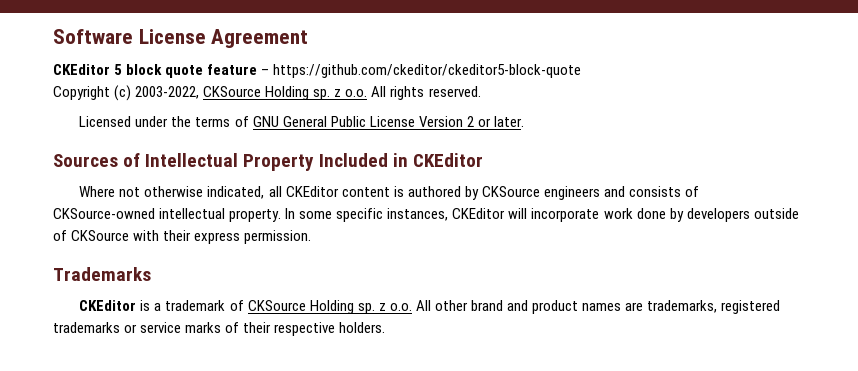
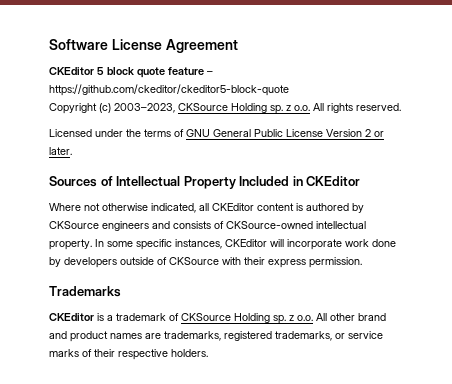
[135,86,200,99] 2003-2022, -> [114,103,175,113] 2003–2023,
[53,322,120,333] trademarks -> [275,331,332,341] trademarks,

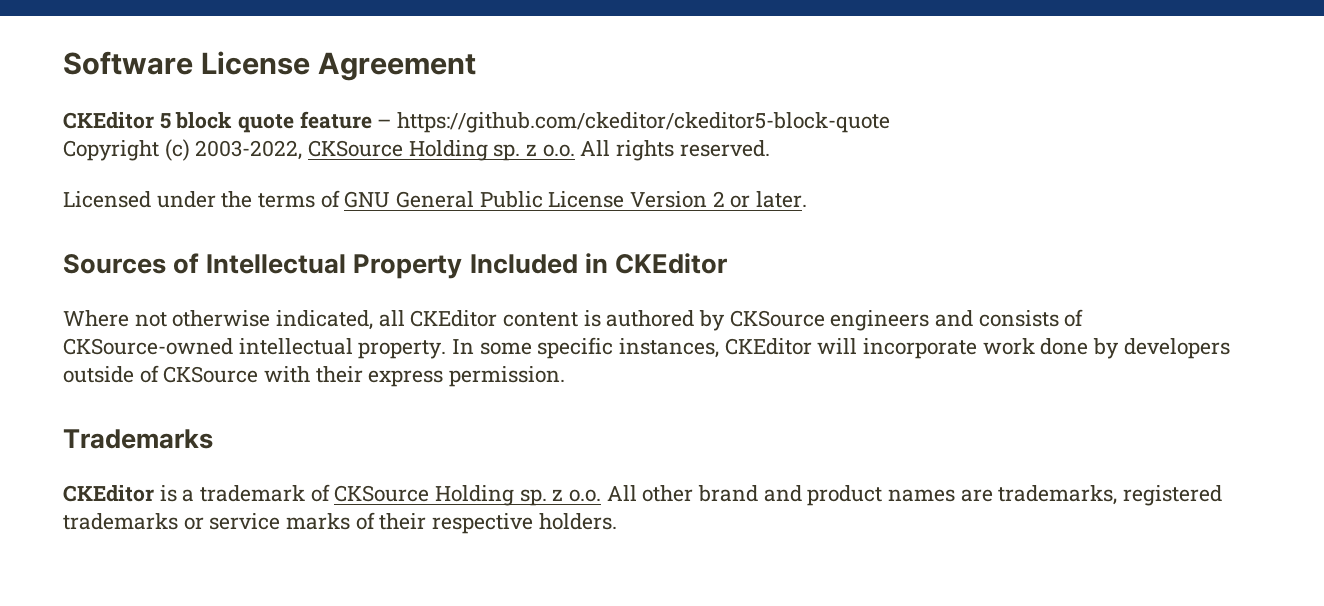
[114,103,175,113] 2003–2023, -> [195,140,303,160] 2003-2022,
[275,331,332,341] trademarks, -> [63,513,178,530] trademarks

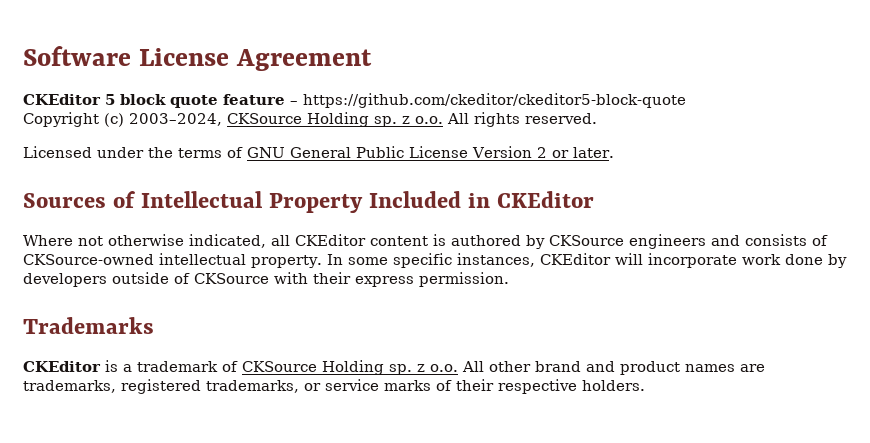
[195,140,303,160] 2003-2022, -> [129,113,222,126] 2003–2024,
[63,513,178,530] trademarks -> [206,380,299,393] trademarks,

